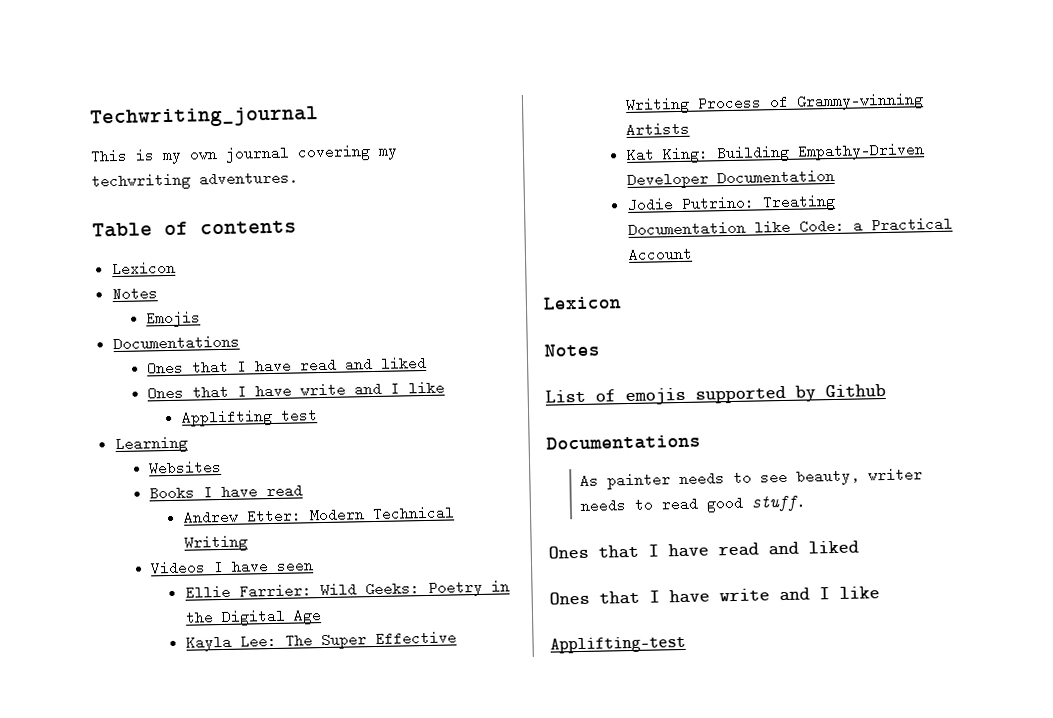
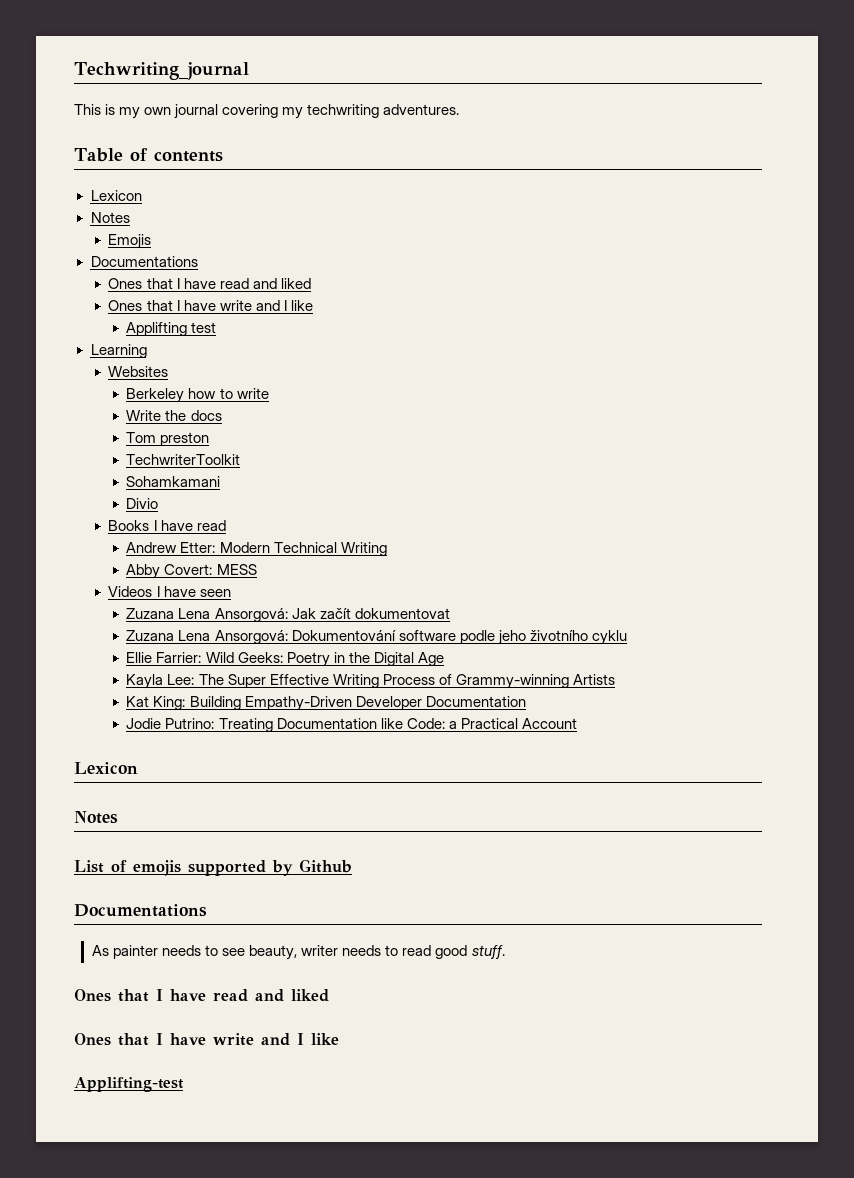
(223, 467) none -> [126,388,269,403] [126,410,222,421] [126,432,210,446] [126,454,241,465] [126,476,221,487] [126,498,159,509] // Berkeley how to write // Write the docs // Tom preston // TechwriterToolkit // Sohamkamani // Divio
(248, 543) none -> [126,564,257,579] // Abby Covert: MESS
(315, 565) none -> [126,608,450,622] [126,630,627,645] // Zuzana Lena Ansorgová: Jak začít dokumentovat // Zuzana Lena Ansorgová: Dokumentování software podle jeho životního cyklu

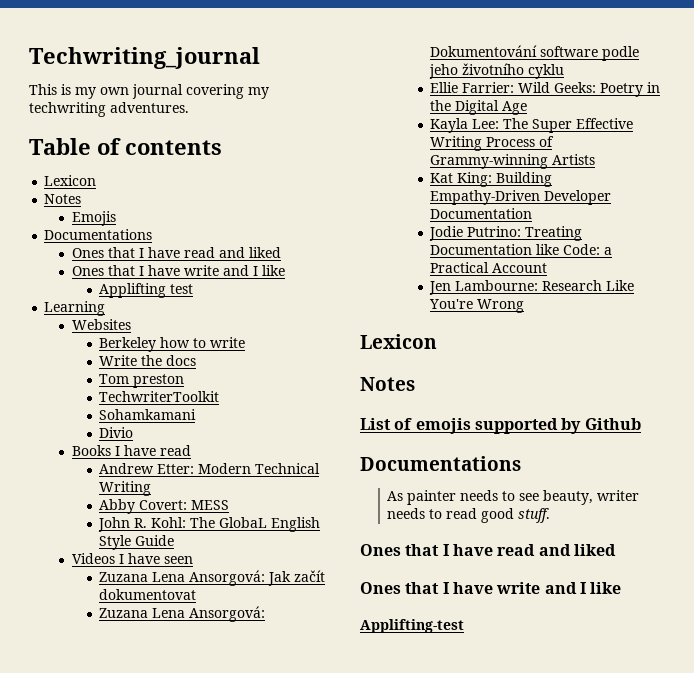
(257, 569) none -> [98,517,321,532] [99,535,175,550] // John R. Kohl: The GlobaL English Style Guide
(577, 723) none -> [429,280,635,295] [429,299,525,313] // Jen Lambourne: Research Like You're Wrong

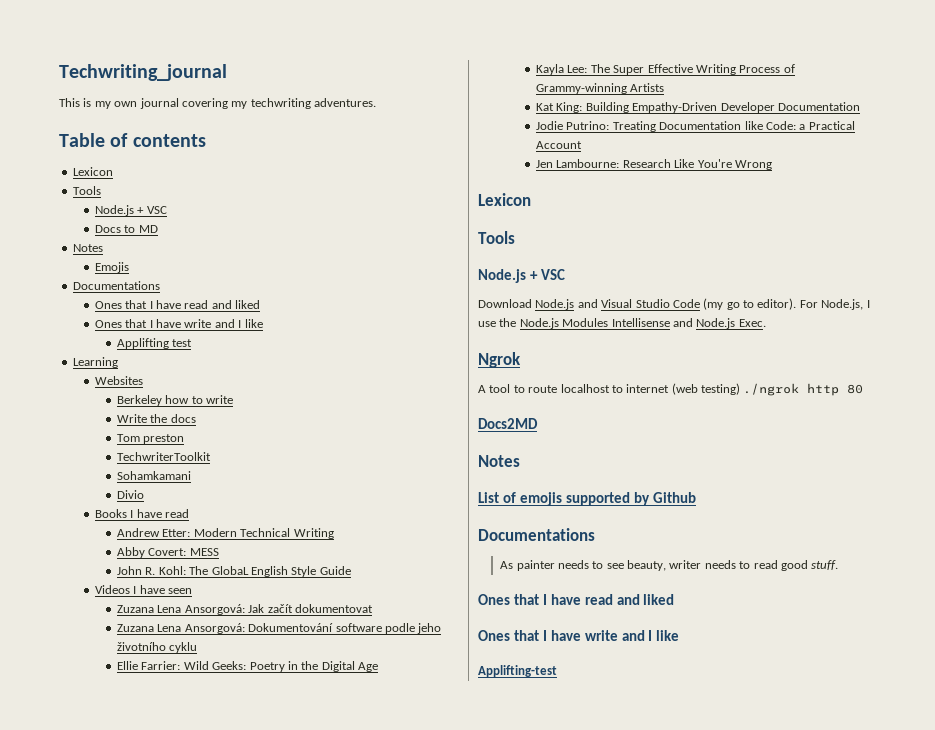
(97, 180) none -> [72,186,101,195] [94,205,167,216] [94,225,158,233] // Tools // Node.js + VSC // Docs to MD
(437, 341) none -> [478,231,515,244] [478,269,565,283] [478,298,870,310] [478,318,766,329] [478,352,521,368] [478,383,864,396] [478,418,538,429] // Tools // Node.js + VSC // Download Node.js and Visual Studio Code (my go to editor). For Node.js, I use the Node.js Modules Intellisense and Node.js Exec. // Ngrok // A tool to route localhost to internet (web testing) ./ngrok http 80 // Docs2MD

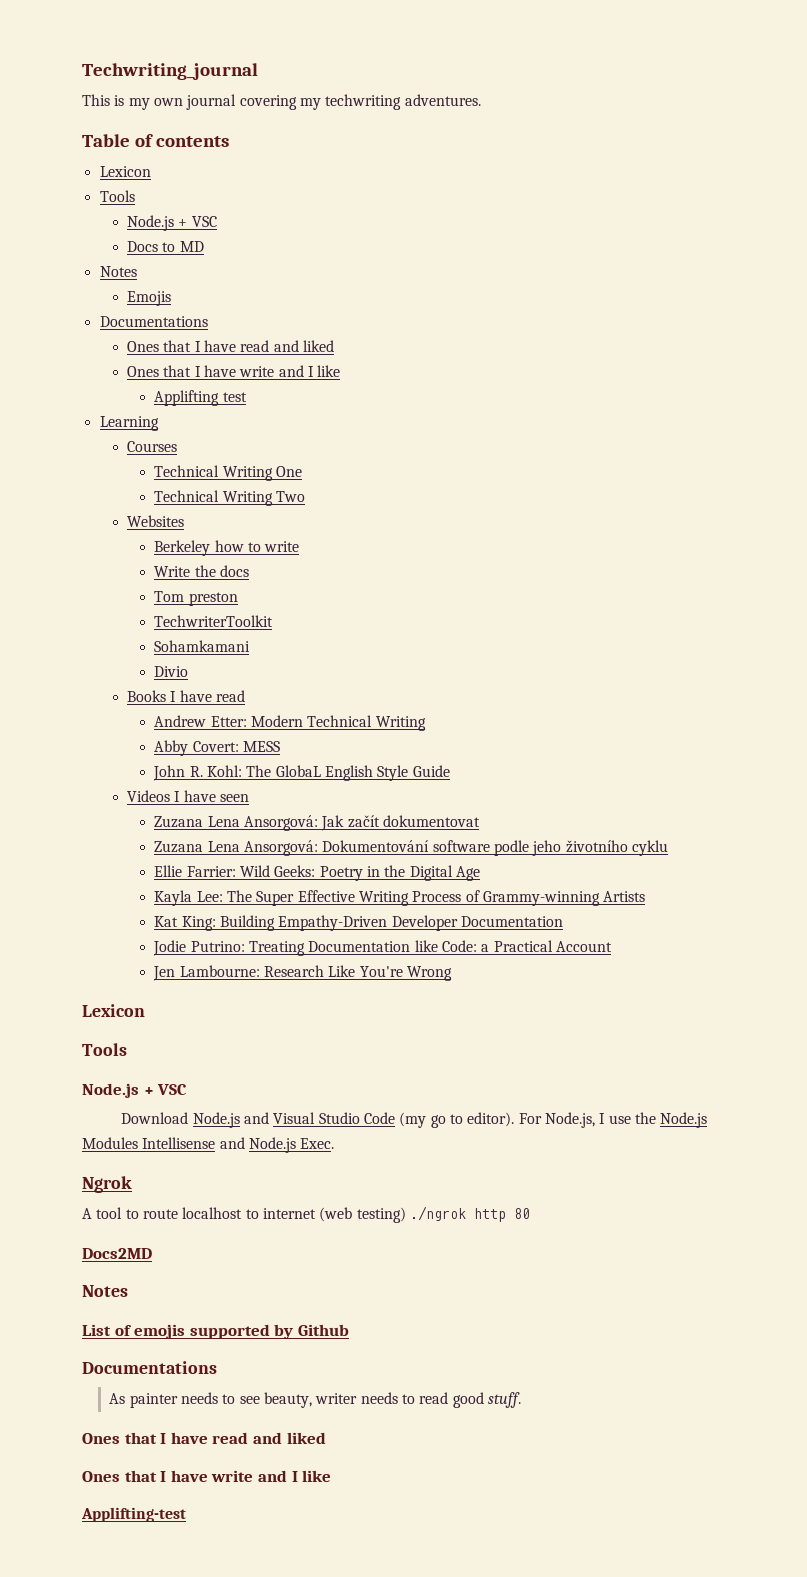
(118, 362) none -> [127,441,178,452] [154,465,303,481] [154,490,306,506] // Courses // Technical Writing One // Technical Writing Two

